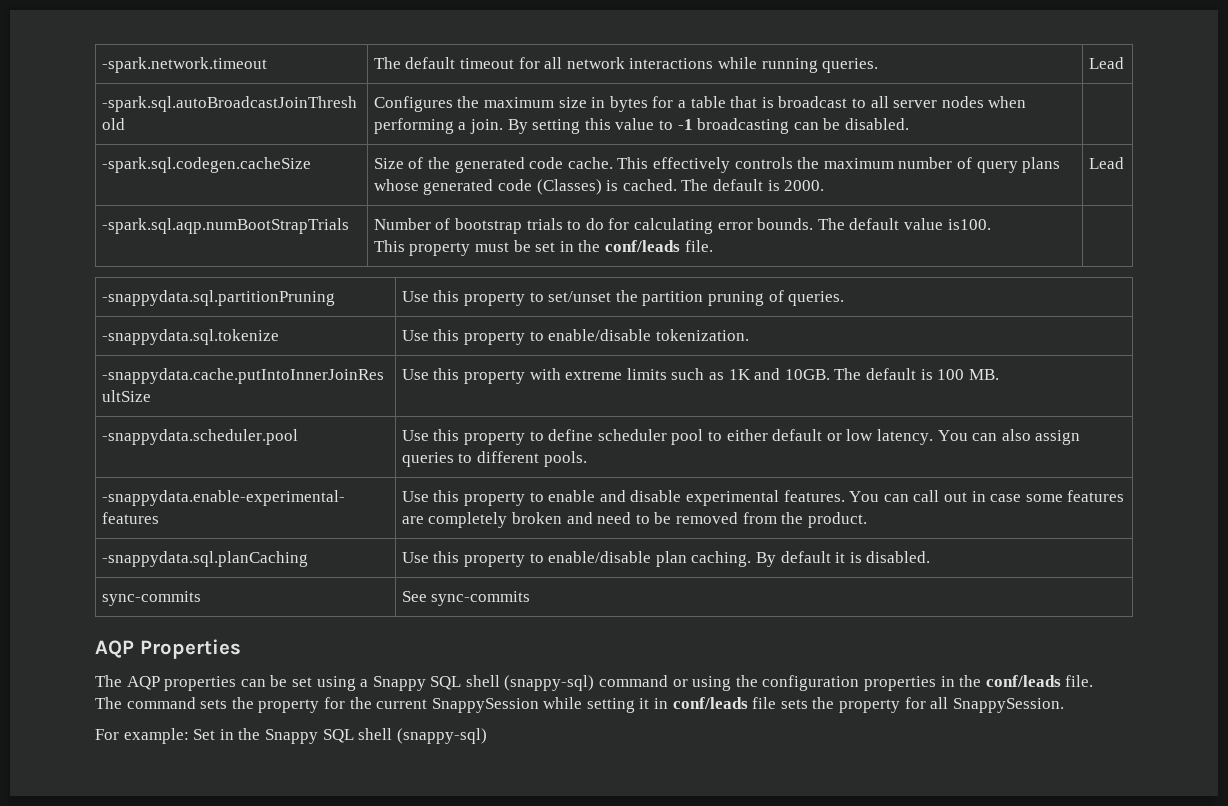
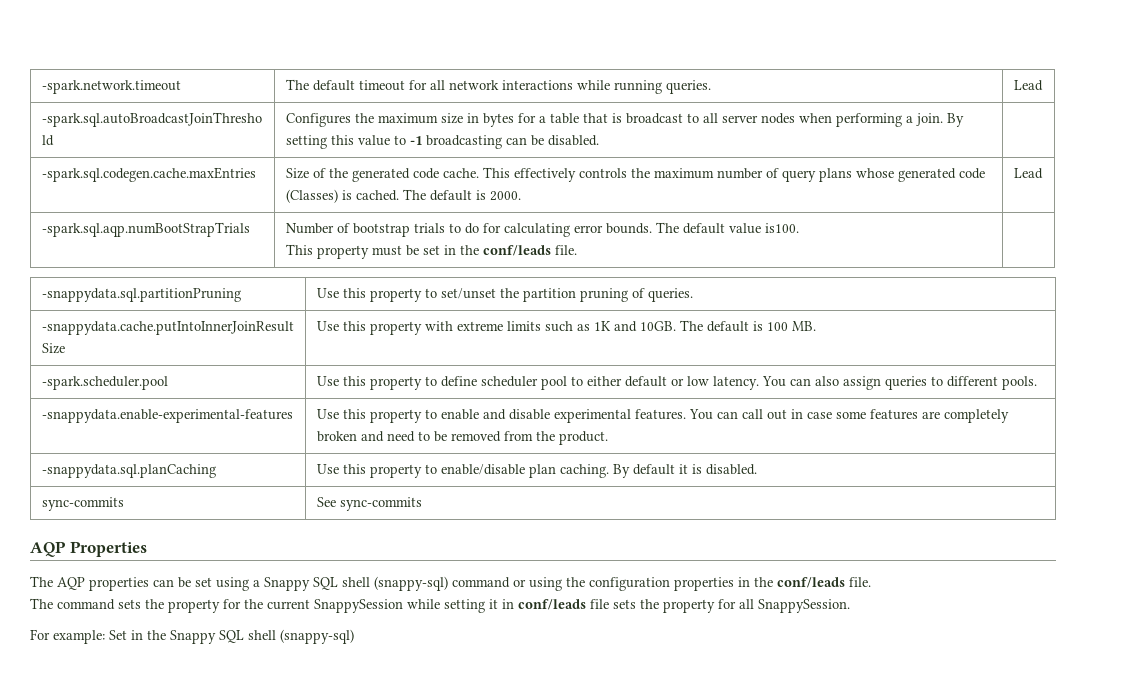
[101,157,311,173] -spark.sql.codegen.cacheSize -> [41,167,256,182] -spark.sql.codegen.cache.maxEntries
[101,329,279,345] [401,329,749,345] // -snappydata.sql.tokenize | Use this property to enable/disable tokenization. -> (693, 295) none
[101,429,298,445] -snappydata.scheduler.pool -> [41,376,168,390] -spark.scheduler.pool

